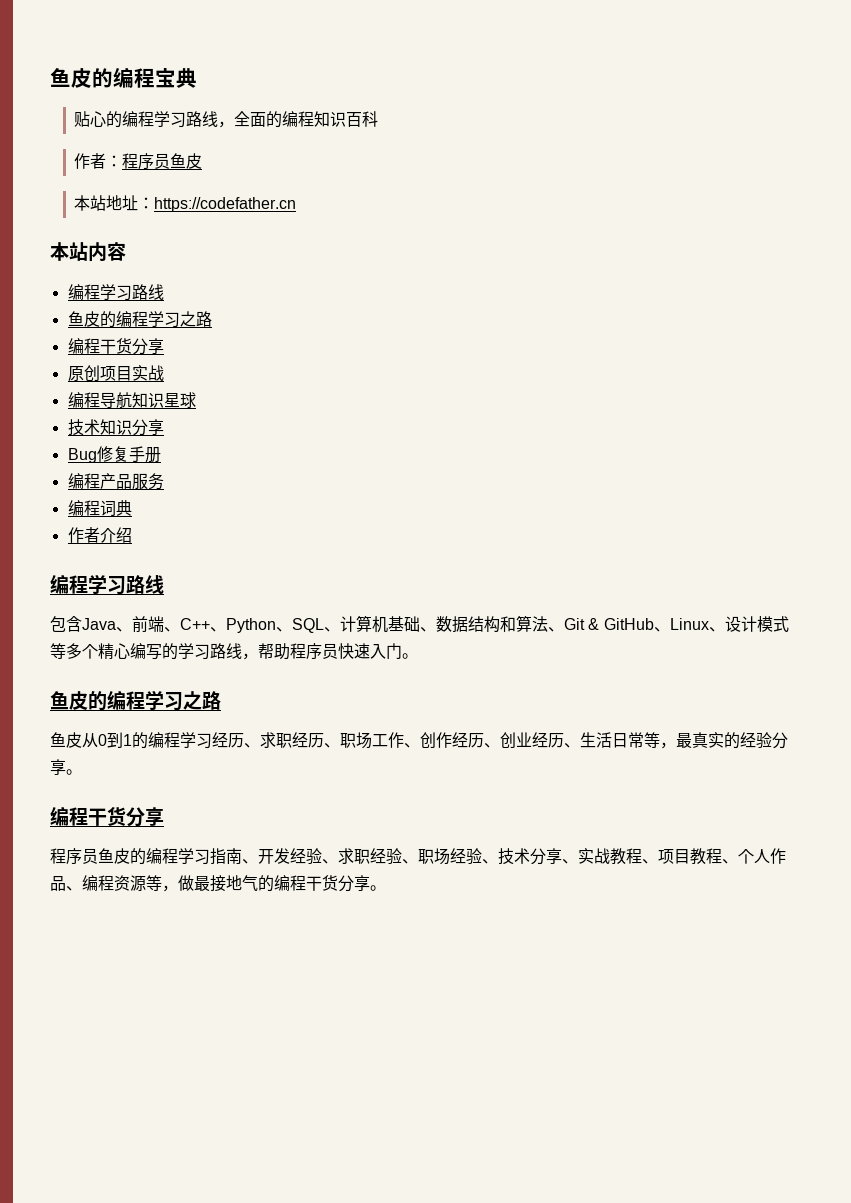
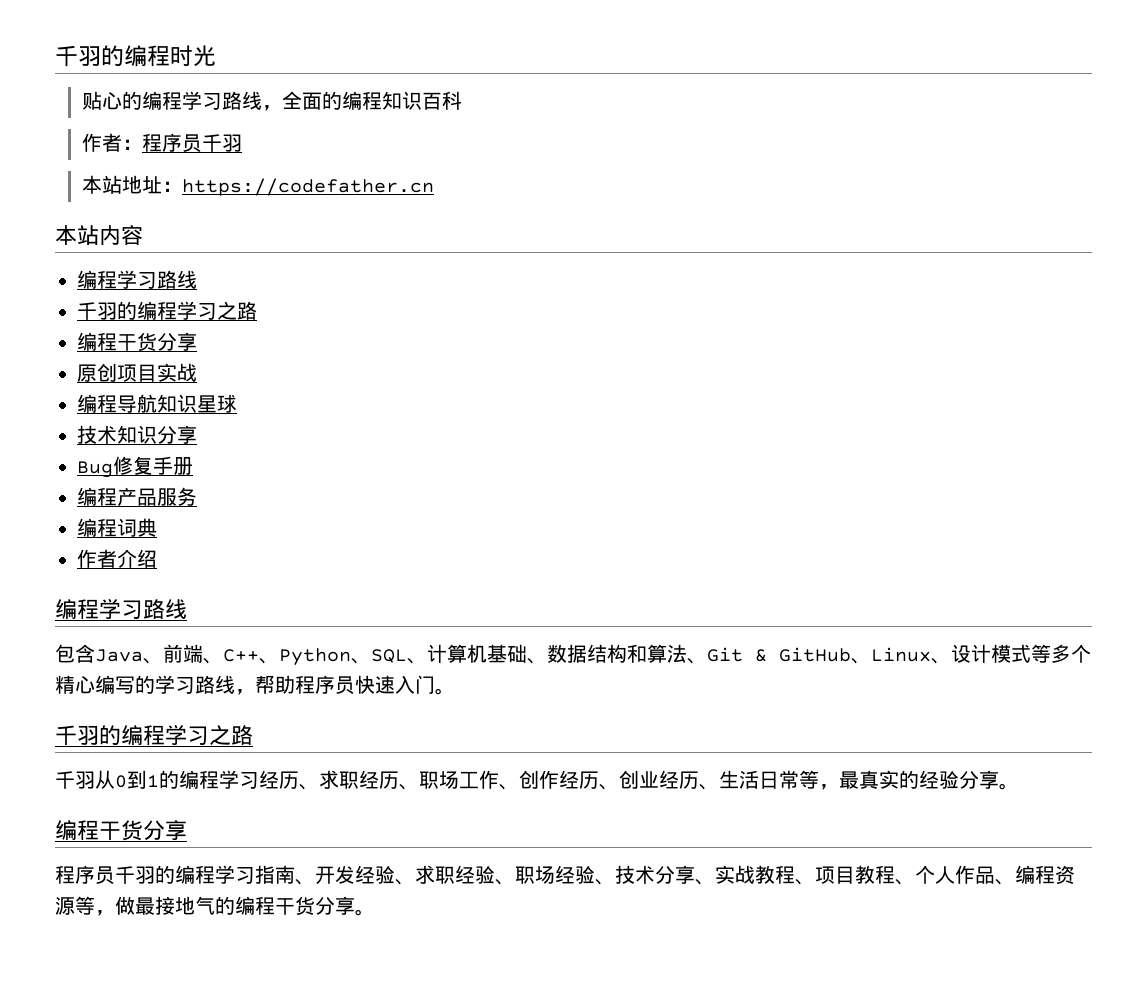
[50,67,197,88] 鱼皮的编程宝典 -> [55,45,216,67] 千羽的编程时光
[170,153,203,169] 鱼皮 -> [202,134,243,152] 千羽
[67,311,100,327] 鱼皮 -> [77,302,117,320] 千羽
[50,690,221,711] [50,732,82,748] 鱼皮的编程学习之路 // 鱼皮 -> [55,725,253,746] [55,771,95,789] 千羽的编程学习之路 // 千羽
[98,848,130,864] 鱼皮 -> [115,866,155,884] 千羽

